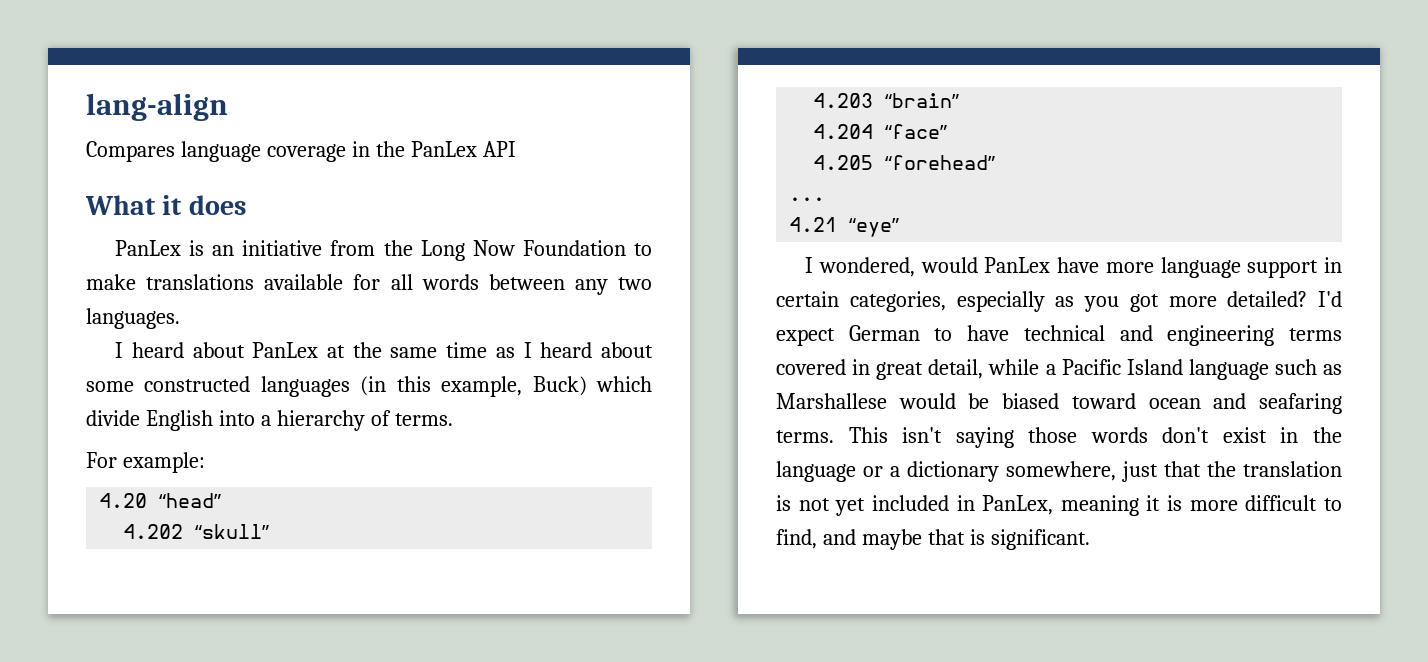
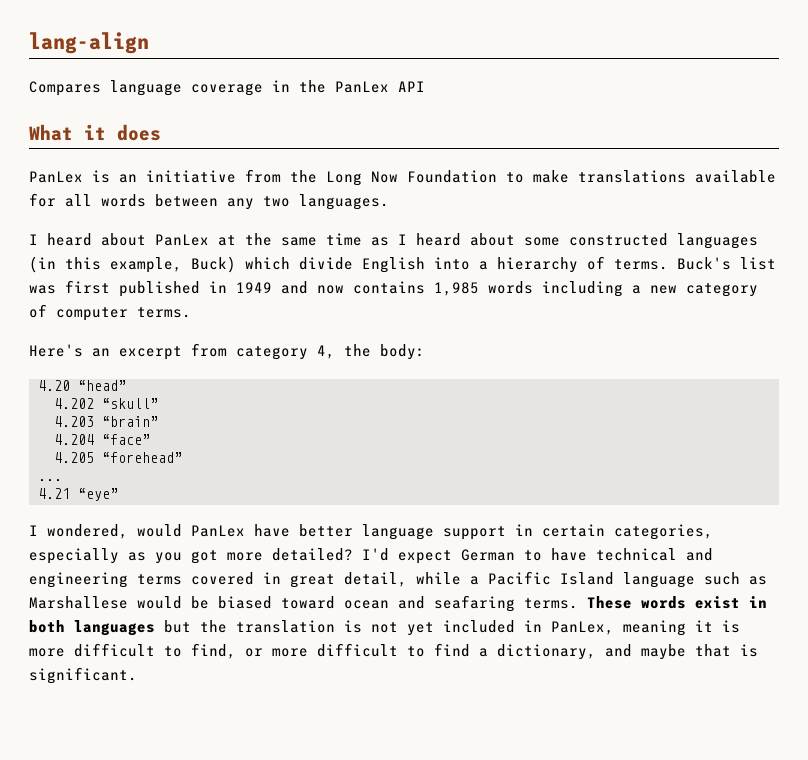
[86,452,205,473] // For example: -> [677,257,776,270] [29,280,758,297] [29,304,191,321] [29,343,425,360] Buck's list was first published in 1949 and now contains 1,985 words including a new category of computer terms. // Here's an excerpt from category 4, the body:
[1105,262,1154,273] more -> [299,524,353,537] better
[848,427,1342,448] [776,461,1201,482] This isn't saying those words don't exist in the language or a dictionary somewhere, just that -> [587,596,767,609] [29,620,191,636] These words exist in both languages but
(817, 539) none -> [245,643,596,660] or more difficult to find a dictionary,

